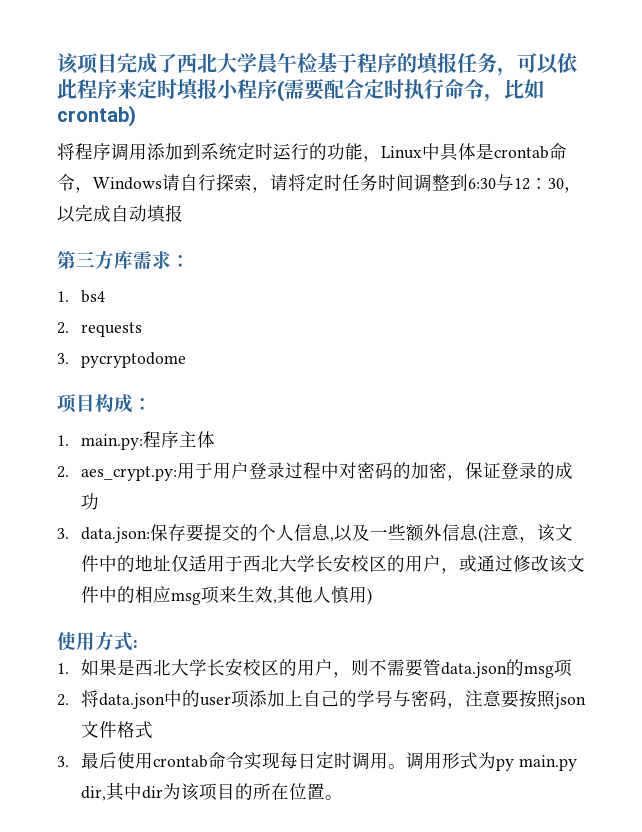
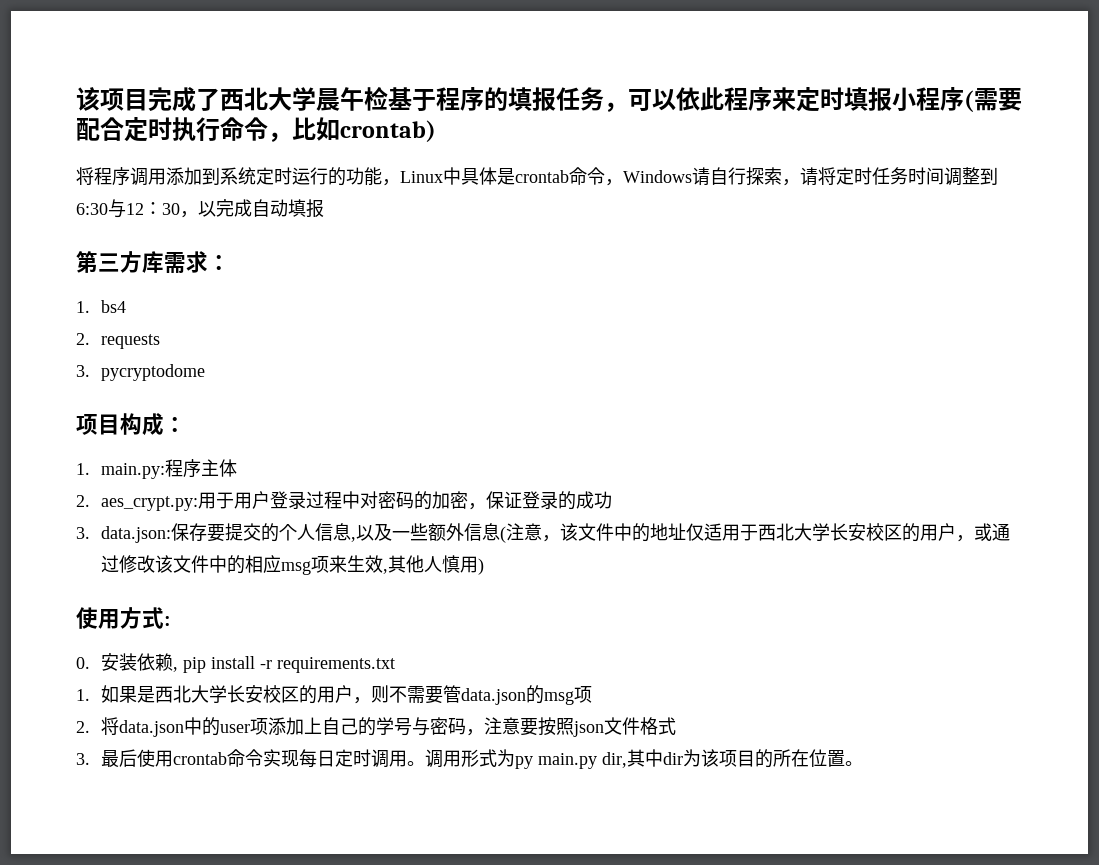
(138, 644) none -> [76,653,395,673] // 0.安装依赖, pip install -r requirements.txt

